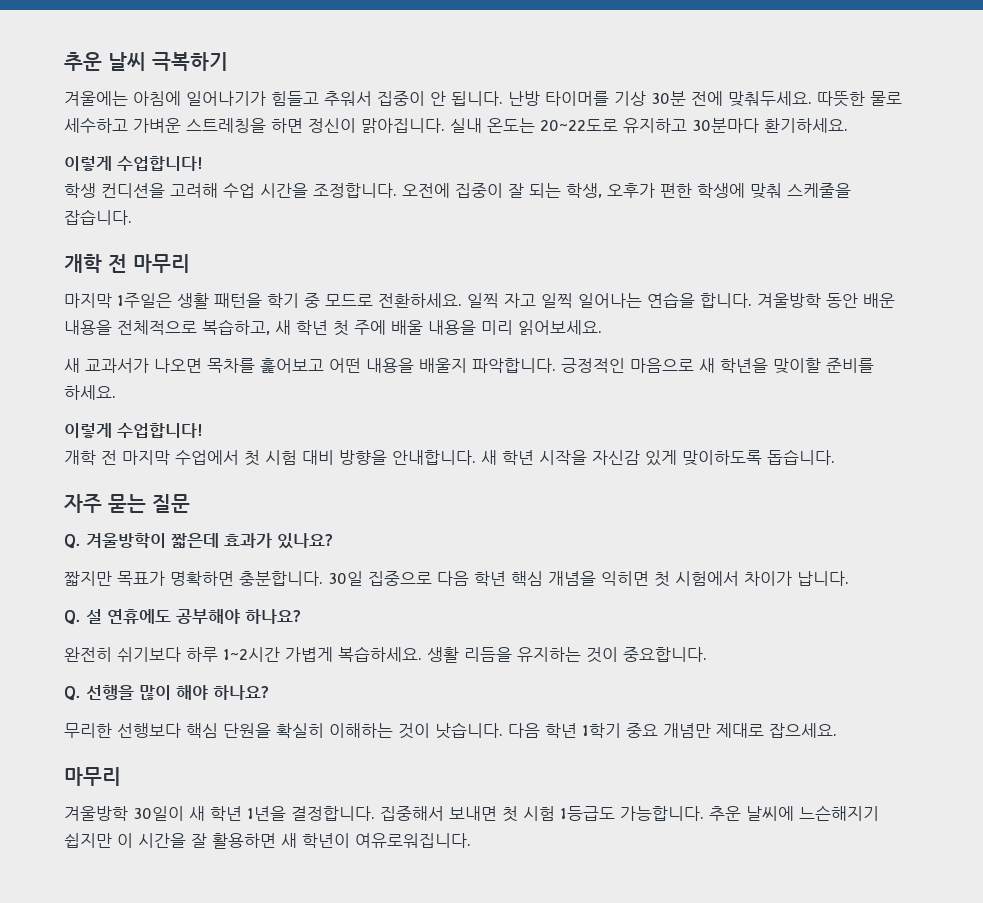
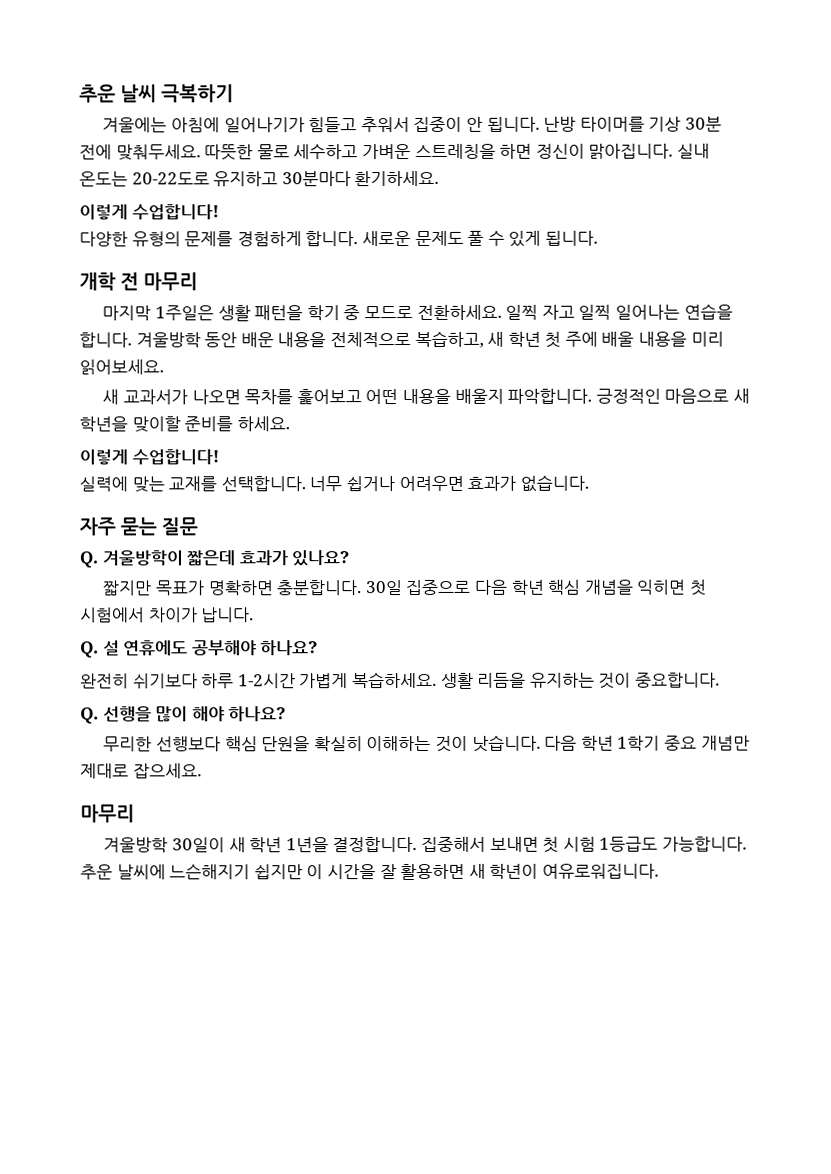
[540,119,618,131] 20~22도로 -> [131,172,210,185] 20-22도로
[64,183,851,199] [64,209,132,225] 학생 컨디션을 고려해 수업 시간을 조정합니다. 오전에 집중이 잘 되는 학생, 오후가 편한 학생에 맞춰 스케줄을 잡습니다. -> [79,230,598,247] 다양한 유형의 문제를 경험하게 합니다. 새로운 문제도 풀 수 있게 됩니다.
[64,449,835,466] 개학 전 마지막 수업에서 첫 시험 대비 방향을 안내합니다. 새 학년 시작을 자신감 있게 맞이하도록 돕습니다. -> [79,474,589,493] 실력에 맞는 교재를 선택합니다. 너무 쉽거나 어려우면 효과가 없습니다.
[223,647,280,662] 1~2시간 -> [237,673,296,689] 1-2시간

